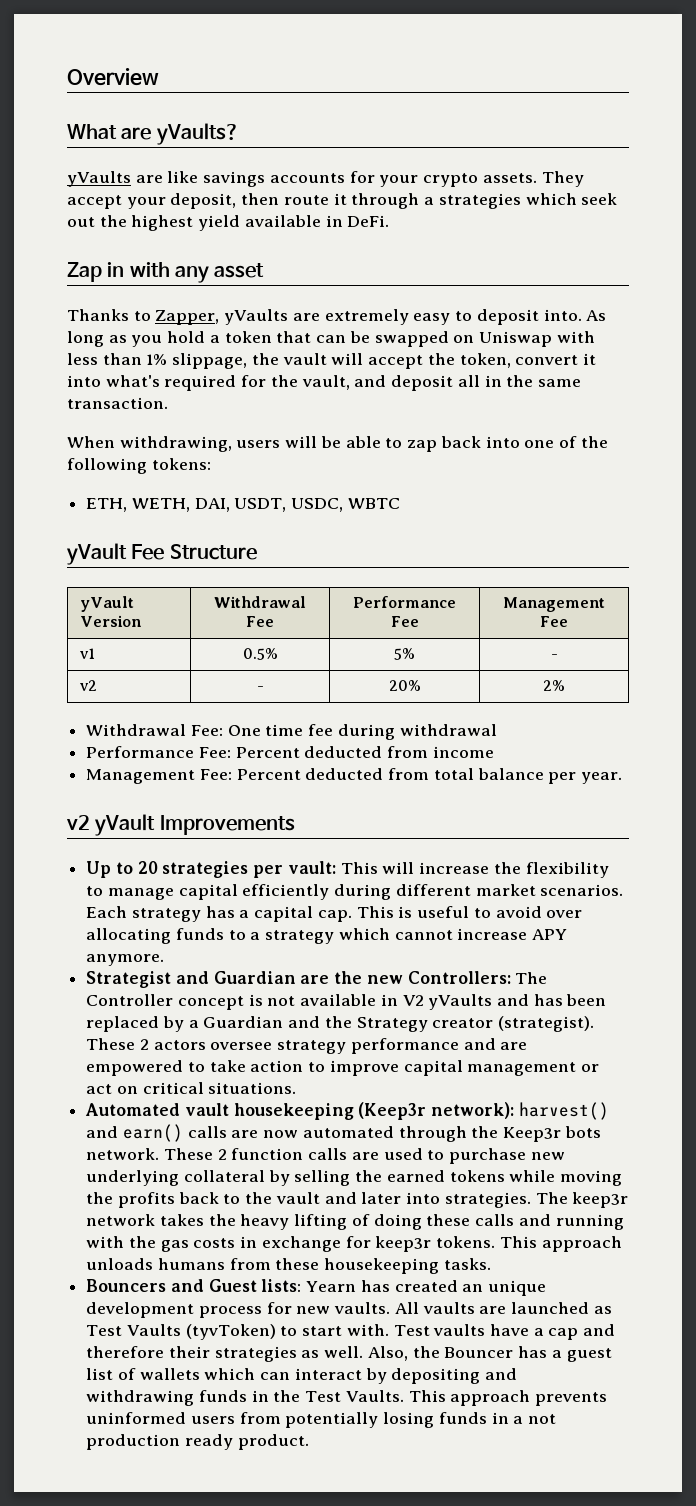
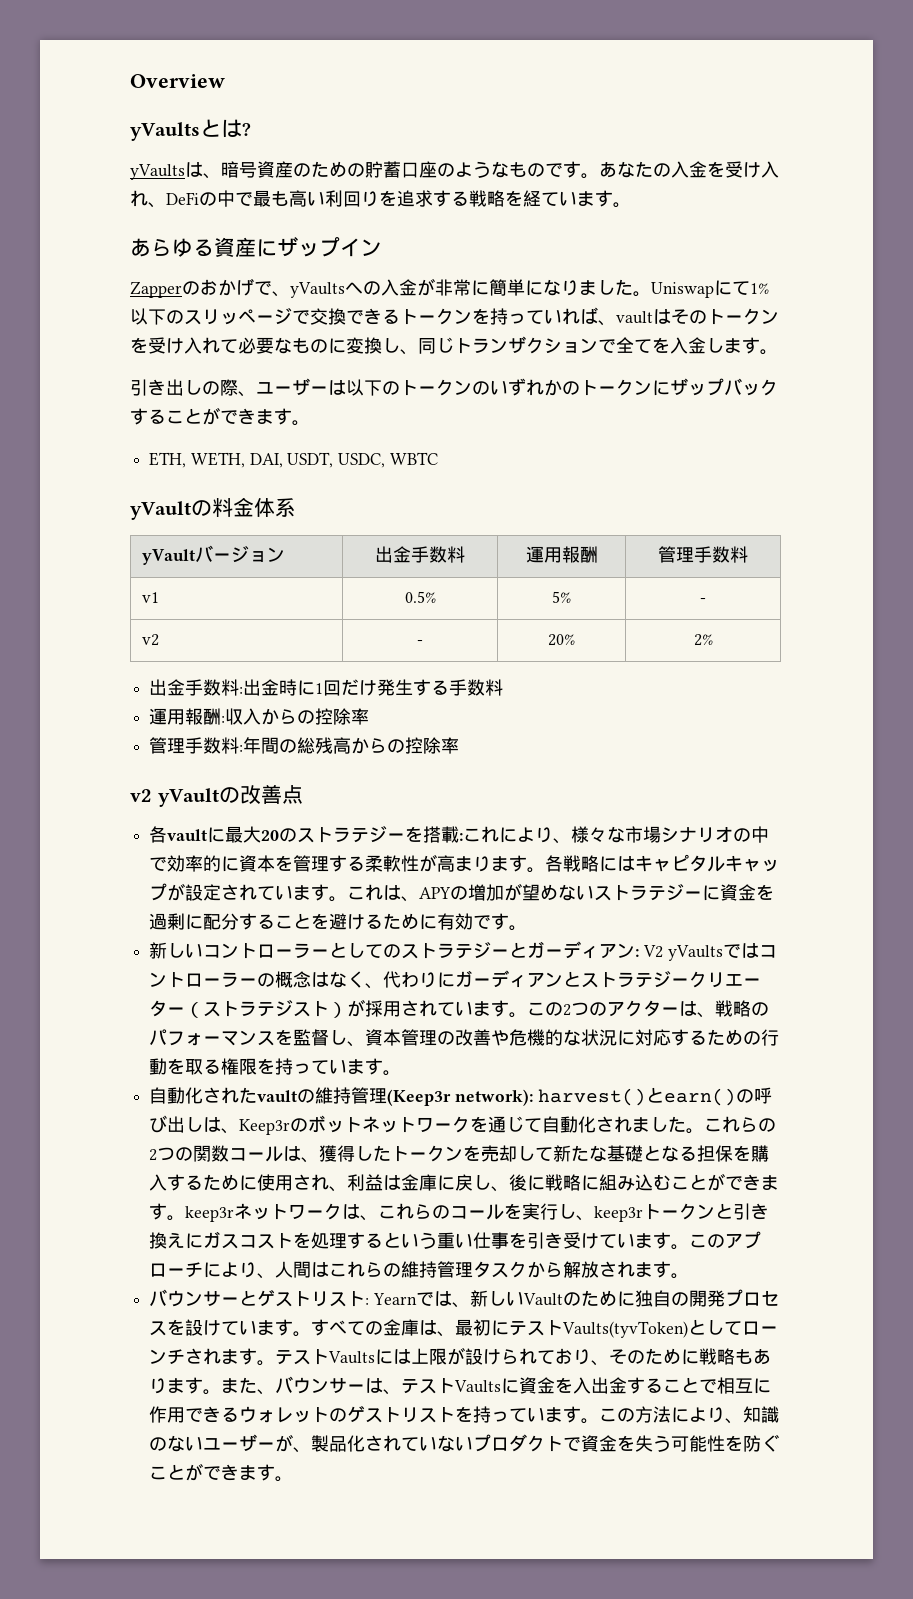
[67,123,239,145] [67,171,584,187] [67,193,618,209] [67,215,390,231] [67,262,265,283] [67,309,607,325] [67,331,595,347] [67,353,596,369] [67,375,581,391] [67,397,168,409] [67,436,608,452] [67,458,211,474] What are yVaults? // yVaults are like savings accounts for your crypto assets. They accept your deposit, then route it through a strategies which seek out the highest yield available in DeFi. // Zap in with any asset // Thanks to Zapper, yVaults are extremely easy to deposit into. As long as you hold a token that can be swapped on Uniswap with less than 1% slippage, the vault will accept the token, convert it into what's required for the vault, and deposit all in the same transaction. // When withdrawing, users will be able to zap back into one of the following tokens: -> [130,119,251,141] [130,161,779,180] [130,190,631,208] [130,237,382,258] [130,278,769,298] [130,307,779,326] [130,336,778,355] [130,378,778,397] [130,407,310,426] yVaultsとは? // yVaultsは、暗号資産のための貯蓄口座のようなものです。あなたの入金を受け入れ、DeFiの中で最も高い利回りを追求する戦略を経ています。 // あらゆる資産にザップイン // Zapperのおかげで、yVaultsへの入金が非常に簡単になりました。Uniswapにて1%以下のスリッページで交換できるトークンを持っていれば、vaultはそのトークンを受け入れて必要なものに変換し、同じトランザクションで全てを入金します。 // 引き出しの際、ユーザーは以下のトークンのいずれかのトークンにザップバックすることができます。
[131,544,257,560] [79,596,134,612] [79,615,142,627] [214,596,306,608] [246,616,274,627] [353,596,456,608] [390,616,419,627] [503,597,605,612] [540,616,568,627] Fee Structure // yVault Version | Withdrawal Fee | Performance Fee | Management Fee -> [191,497,296,517] [142,545,286,565] [375,546,465,563] [525,546,598,563] [658,546,748,563] の料金体系 // yVaultバージョン | 出金手数料 | 運用報酬 | 管理手数料
[86,724,497,740] [86,746,494,758] [86,768,623,784] [66,814,295,836] [86,861,609,878] [86,884,624,900] [86,906,583,922] [86,928,568,944] [86,954,165,966] [86,971,548,988] [86,994,607,1010] [86,1016,595,1032] [86,1038,528,1054] [86,1060,600,1076] [86,1082,297,1094] [85,1102,609,1120] [86,1124,601,1142] [86,1148,565,1164] [86,1170,623,1186] [86,1192,629,1208] [86,1214,624,1230] [86,1236,622,1252] [86,1258,491,1274] [86,1279,547,1296] [86,1302,612,1318] [86,1324,616,1340] [86,1346,612,1362] [86,1368,518,1384] [86,1390,608,1406] [86,1412,557,1428] [86,1434,309,1450] Withdrawal Fee: One time fee during withdrawal // Performance Fee: Percent deducted from income // Management Fee: Percent deducted from total balance per year. // v2 yVault Improvements // Up to 20 strategies per vault: This will increase the flexibility to manage capital efficiently during different market scenarios. Each strategy has a capital cap. This is useful to avoid over allocating funds to a strategy which cannot increase APY anymore. // Strategist and Guardian are the new Controllers: The Controller concept is not available in V2 yVaults and has been replaced by a Guardian and the Strategy creator (strategist). These 2 actors oversee strategy performance and are empowered to take action to improve capital management or act on critical situations. // Automated vault housekeeping (Keep3r network): harvest() and earn() calls are now automated through the Keep3r bots network. These 2 function calls are used to purchase new underlying collateral by selling the earned tokens while moving the profits back to the vault and later into strategies. The keep3r network takes the heavy lifting of doing these calls and running with the gas costs in exchange for keep3r tokens. This approach unloads humans from these housekeeping tasks. // Bouncers and Guest lists: Yearn has created an unique development process for new vaults. All vaults are launched as Test Vaults (tyvToken) to start with. Test vaults have a cap and therefore their strategies as well. Also, the Bouncer has a guest list of wallets which can interact by depositing and withdrawing funds in the Test Vaults. This approach prevents uninformed users from potentially losing funds in a not production ready product. -> [149,679,504,696] [149,708,370,725] [149,737,460,754] [130,784,303,807] [149,826,770,844] [149,854,780,873] [149,883,775,902] [149,913,528,931] [149,941,777,961] [149,970,762,989] [149,999,770,1018] [149,1029,780,1047] [149,1058,402,1076] [149,1087,772,1106] [149,1115,777,1135] [149,1145,770,1163] [149,1173,780,1192] [149,1203,770,1222] [149,1231,762,1250] [149,1261,690,1279] [149,1289,779,1308] [149,1319,779,1338] [149,1347,772,1366] [149,1376,772,1395] [149,1406,780,1424] [149,1434,780,1453] [149,1463,294,1482] 出金手数料:出金時に1回だけ発生する手数料 // 運用報酬:収入からの控除率 // 管理手数料:年間の総残高からの控除率 // v2 yVaultの改善点 // 各vaultに最大20のストラテジーを搭載:これにより、様々な市場シナリオの中で効率的に資本を管理する柔軟性が高まります。各戦略にはキャピタルキャップが設定されています。これは、APYの増加が望めないストラテジーに資金を過剰に配分することを避けるために有効です。 // 新しいコントローラーとしてのストラテジーとガーディアン: V2 yVaultsではコントローラーの概念はなく、代わりにガーディアンとストラテジークリエーター（ストラテジスト）が採用されています。この2つのアクターは、戦略のパフォーマンスを監督し、資本管理の改善や危機的な状況に対応するための行動を取る権限を持っています。 // 自動化されたvaultの維持管理(Keep3r network): harvest()とearn()の呼び出しは、Keep3rのボットネットワークを通じて自動化されました。これらの2つの関数コールは、獲得したトークンを売却して新たな基礎となる担保を購入するために使用され、利益は金庫に戻し、後に戦略に組み込むことができます。keep3rネットワークは、これらのコールを実行し、keep3rトークンと引き換えにガスコストを処理するという重い仕事を引き受けています。このアプローチにより、人間はこれらの維持管理タスクから解放されます。 // バウンサーとゲストリスト: Yearnでは、新しいVaultのために独自の開発プロセスを設けています。すべての金庫は、最初にテストVaults(tyvToken)としてローンチされます。テストVaultsには上限が設けられており、そのために戦略もあります。また、バウンサーは、テストVaultsに資金を入出金することで相互に作用できるウォレットのゲストリストを持っています。この方法により、知識のないユーザーが、製品化されていないプロダクトで資金を失う可能性を防ぐことができます。

